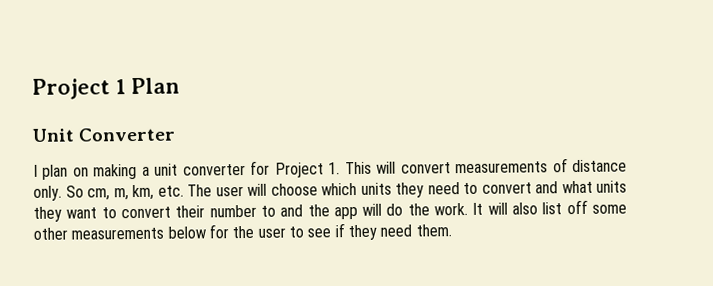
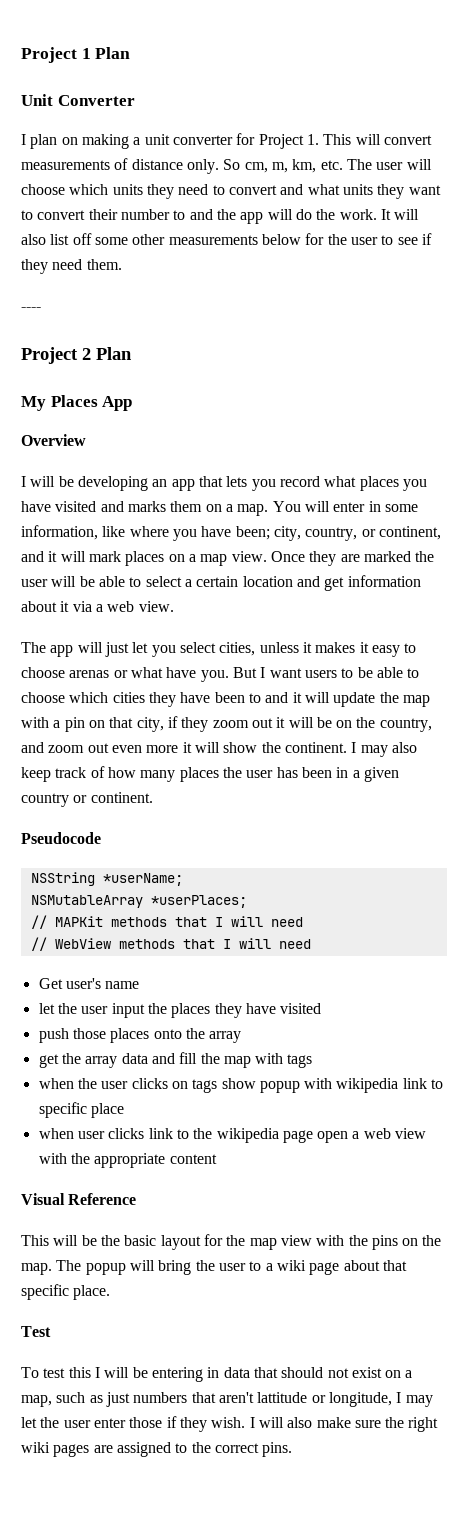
(452, 230) none -> [21,307,41,311] [21,347,132,364] [21,395,133,411] [21,434,86,446] [21,476,427,491] [21,501,418,516] [21,525,441,541] [21,551,435,566] [21,575,421,591] [21,601,174,612] [21,642,417,657] [21,667,420,682] [21,692,430,707] [21,716,432,732] [21,742,417,757] [21,766,399,782] [21,792,153,807] [21,832,101,844] [30,872,183,886] [30,895,247,908] [30,915,303,929] [30,937,311,951] [38,978,140,989] [38,1003,322,1018] [38,1028,242,1043] [38,1052,313,1068] [38,1078,444,1093] [38,1102,124,1118] [38,1128,427,1143] [38,1153,217,1168] [21,1193,137,1205] [21,1234,442,1250] [21,1260,407,1275] [21,1284,111,1300] [21,1326,51,1337] [21,1367,413,1382] [21,1392,433,1407] [21,1416,439,1432] [21,1442,293,1457] // ---- // Project 2 Plan // My Places App // Overview // I will be developing an app that lets you record what places you have visited and marks them on a map. You will enter in some information, like where you have been; city, country, or continent, and it will mark places on a map view. Once they are marked the user will be able to select a certain location and get information about it via a web view. // The app will just let you select cities, unless it makes it easy to choose arenas or what have you. But I want users to be able to choose which cities they have been to and it will update the map with a pin on that city, if they zoom out it will be on the country, and zoom out even more it will show the continent. I may also keep track of how many places the user has been in a given country or continent. // Pseudocode // NSString *userName; // NSMutableArray *userPlaces; // // MAPKit methods that I will need // // WebView methods that I will need // Get user's name // let the user input the places they have visited // push those places onto the array // get the array data and fill the map with tags // when the user clicks on tags show popup with wikipedia link to specific place // when user clicks link to the wikipedia page open a web view with the appropriate content // Visual Reference // This will be the basic layout for the map view with the pins on the map. The popup will bring the user to a wiki page about that specific place. // Test // To test this I will be entering in data that should not exist on a map, such as just numbers that aren't lattitude or longitude, I may let the user enter those if they wish. I will also make sure the right wiki pages are assigned to the correct pins.

